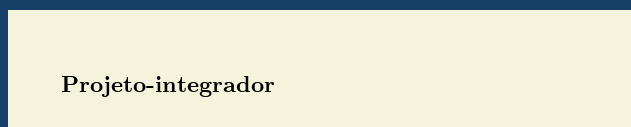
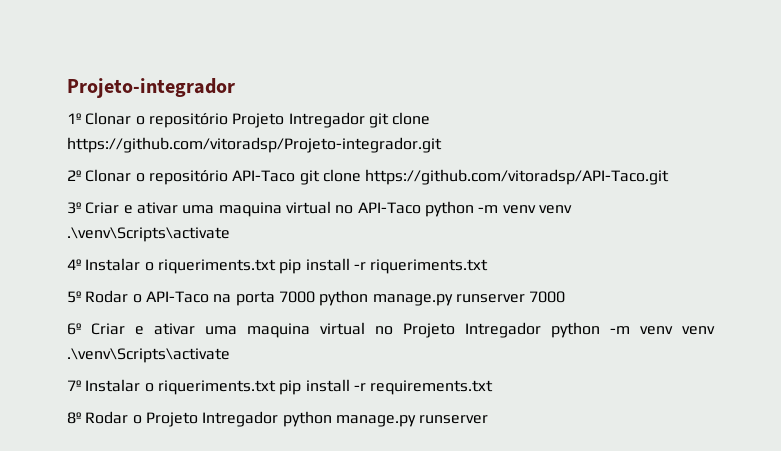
(275, 86) none -> [67,112,431,128] [67,137,442,153] [67,169,670,185] [67,201,572,217] [67,227,230,242] [67,258,489,274] [67,290,566,306] [67,322,715,338] [67,348,230,363] [67,379,494,395] [67,411,489,427] // 1º Clonar o repositório Projeto Intregador git clone https://github.com/vitoradsp/Projeto-integrador.git // 2º Clonar o repositório API-Taco git clone https://github.com/vitoradsp/API-Taco.git // 3º Criar e ativar uma maquina virtual no API-Taco python -m venv venv .\venv\Scripts\activate // 4º Instalar o riqueriments.txt pip install -r riqueriments.txt // 5º Rodar o API-Taco na porta 7000 python manage.py runserver 7000 // 6º Criar e ativar uma maquina virtual no Projeto Intregador python -m venv venv .\venv\Scripts\activate // 7º Instalar o riqueriments.txt pip install -r requirements.txt // 8º Rodar o Projeto Intregador python manage.py runserver

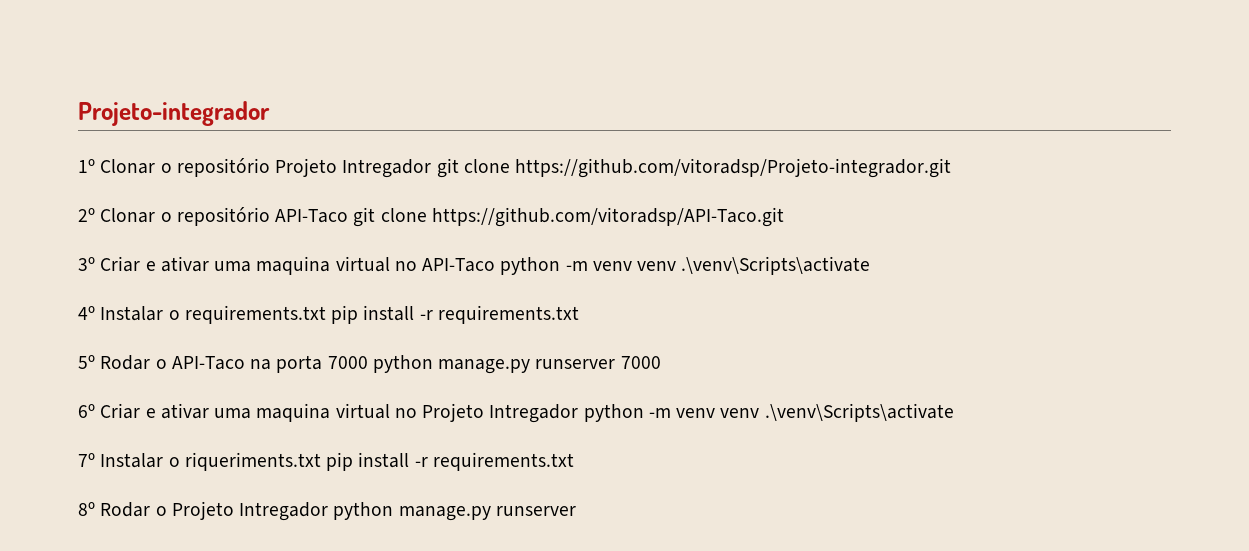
[157,258,489,274] riqueriments.txt pip install -r riqueriments.txt -> [184,305,579,324] requirements.txt pip install -r requirements.txt

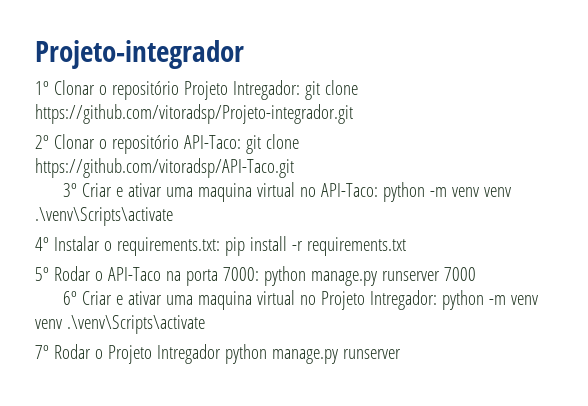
[342,159,432,178] Intregador -> [232,80,300,100] Intregador:
[275,209,349,223] API-Taco -> [183,135,241,149] API-Taco:
[422,258,496,272] API-Taco -> [321,183,379,197] API-Taco:
[184,305,326,324] requirements.txt -> [116,237,220,256] requirements.txt:
[327,356,368,369] 7000 -> [222,267,259,281] 7000:
[489,404,579,423] Intregador -> [370,290,438,310] Intregador:
[100,452,574,471] [78,502,95,516] Instalar o riqueriments.txt pip install -r requirements.txt // 8º -> (49, 352) none

